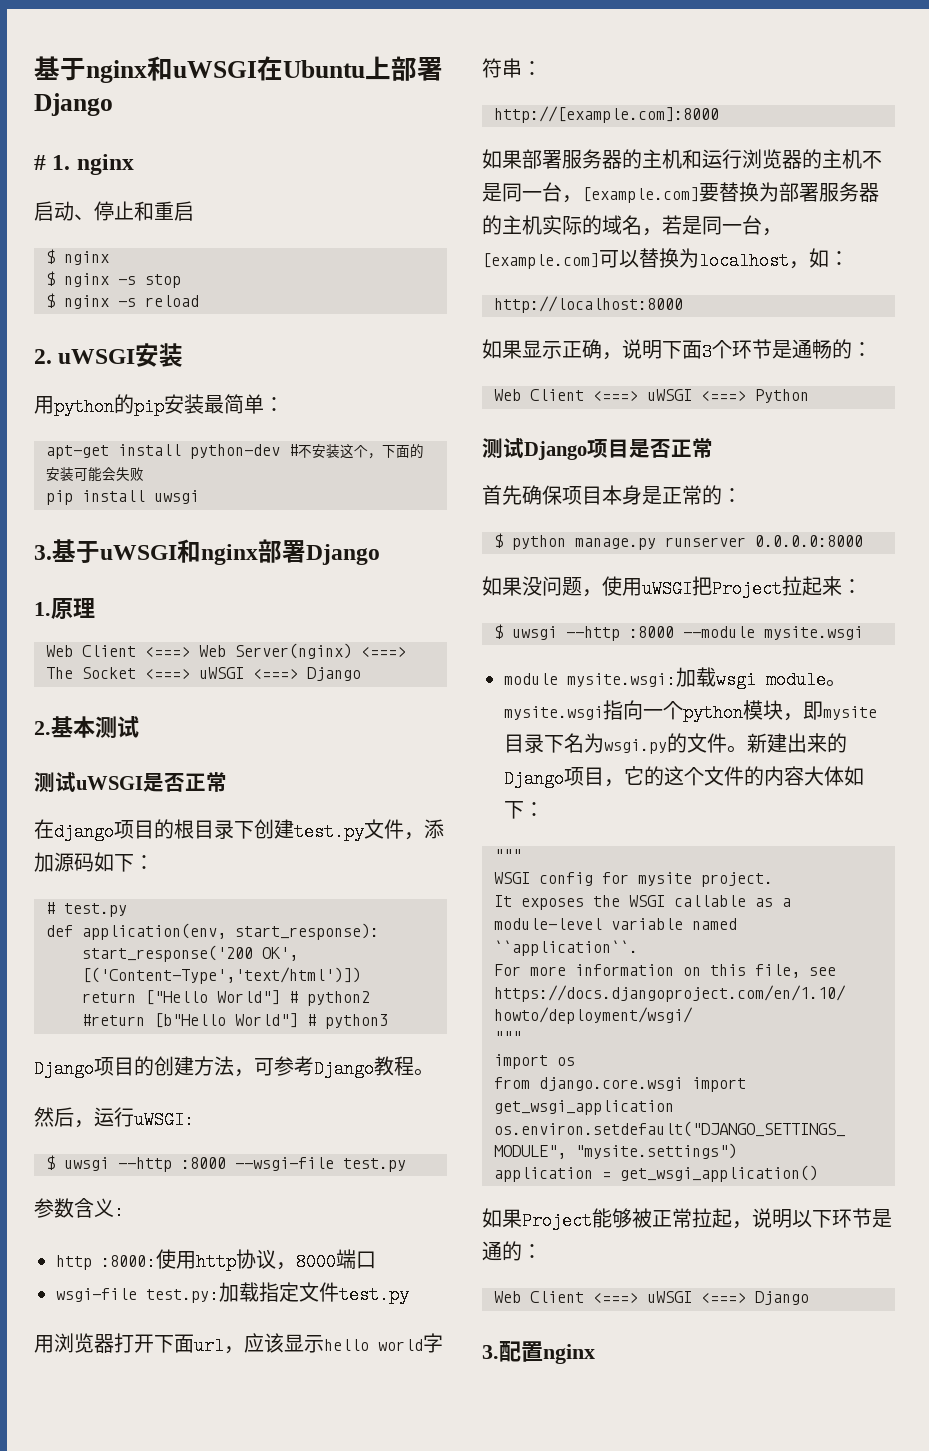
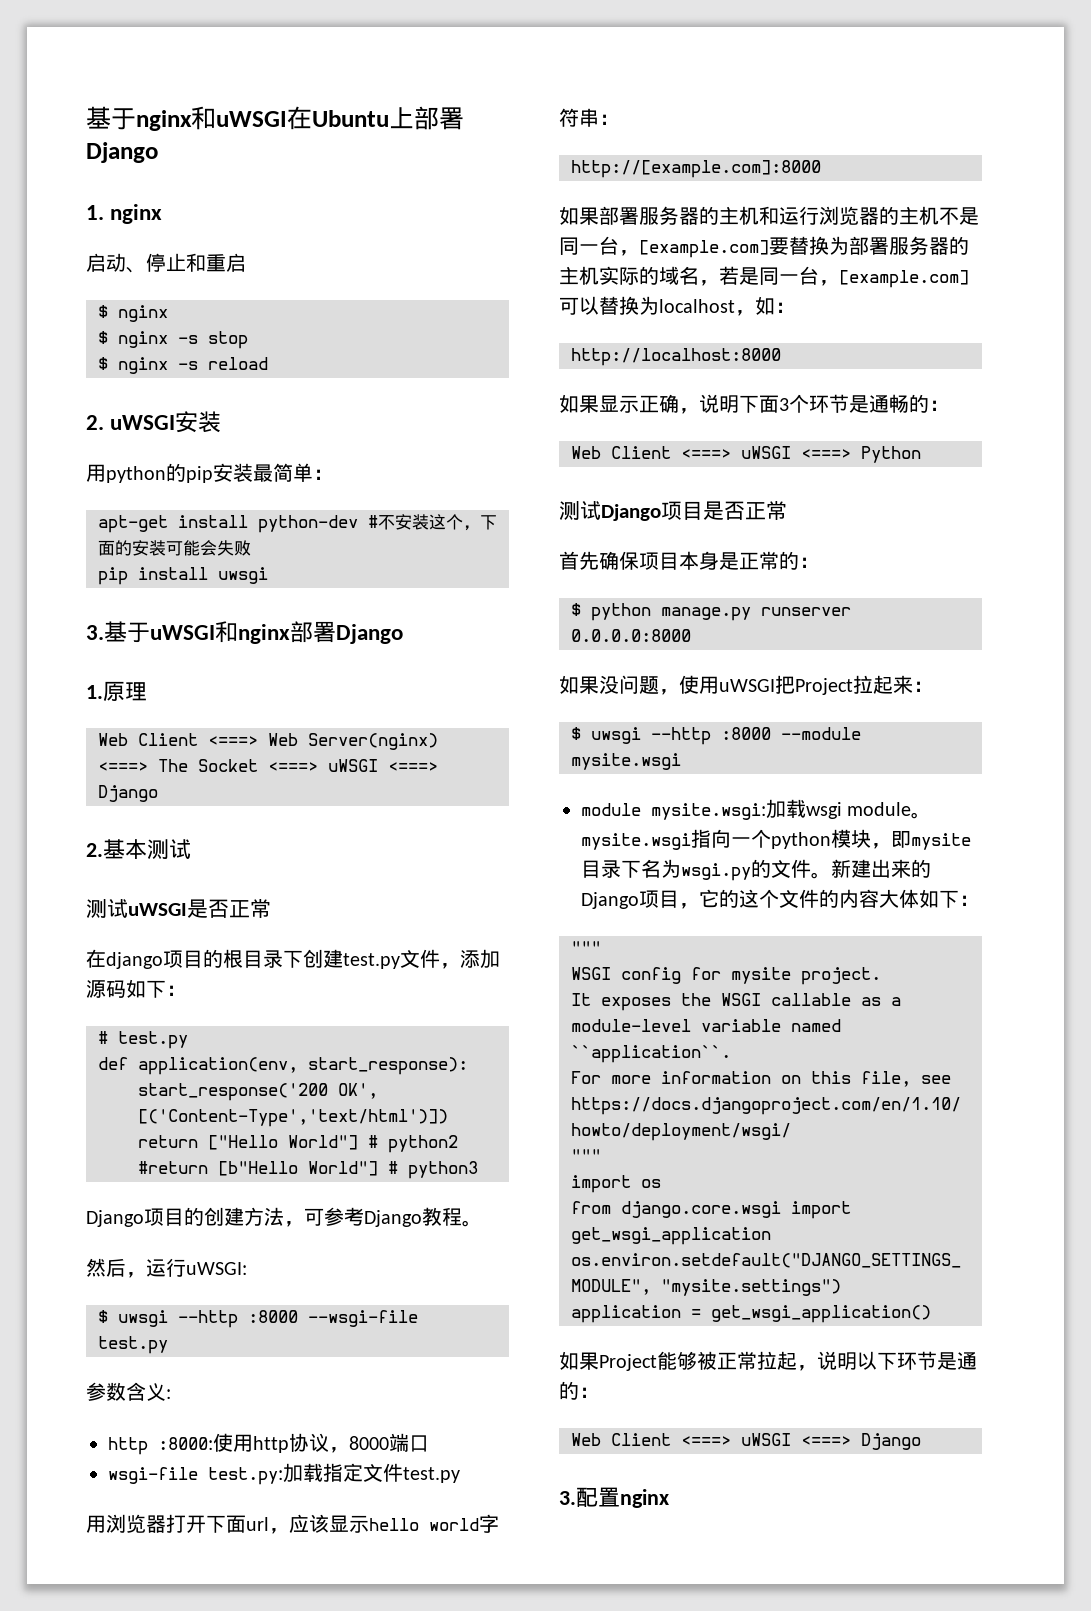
[34,155,46,170] # -> (158, 152) none

